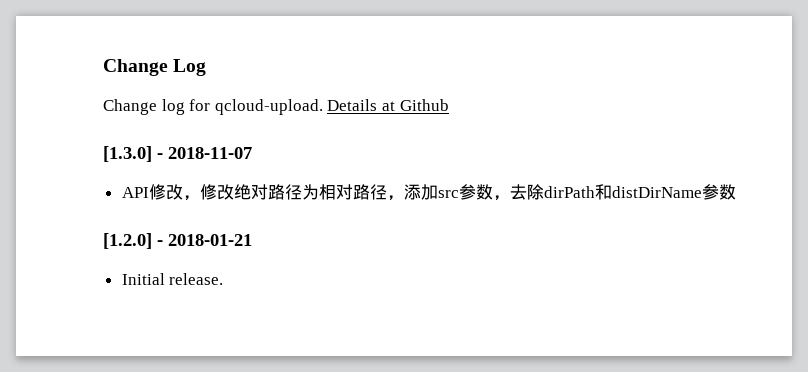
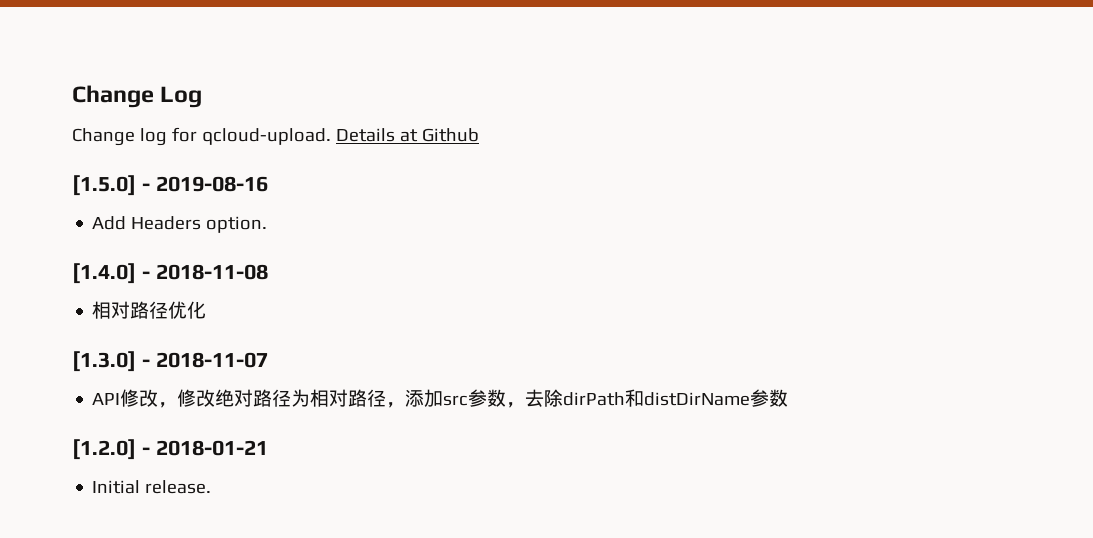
(449, 105) none -> [72,175,268,196] [92,216,268,233] [72,263,268,284] [92,301,207,319] // [1.5.0] - 2019-08-16 // Add Headers option. // [1.4.0] - 2018-11-08 // 相对路径优化

